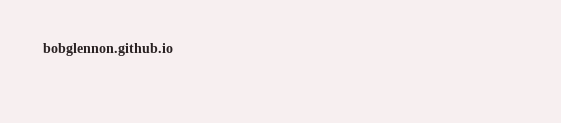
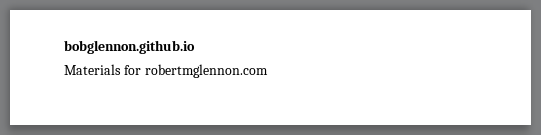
(173, 49) none -> [64,64,268,78] // Materials for robertmglennon.com

